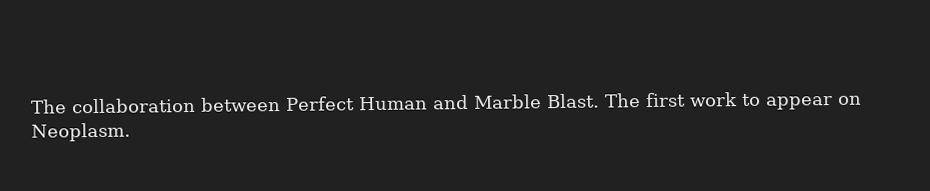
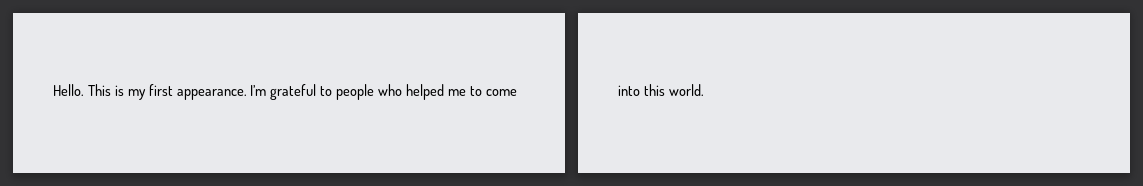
[31,92,862,114] [31,122,131,142] The collaboration between Perfect Human and Marble Blast. The first work to appear on Neoplasm. -> [53,84,704,100] Hello. This is my first appearance. I’m grateful to people who helped me to come into this world.

